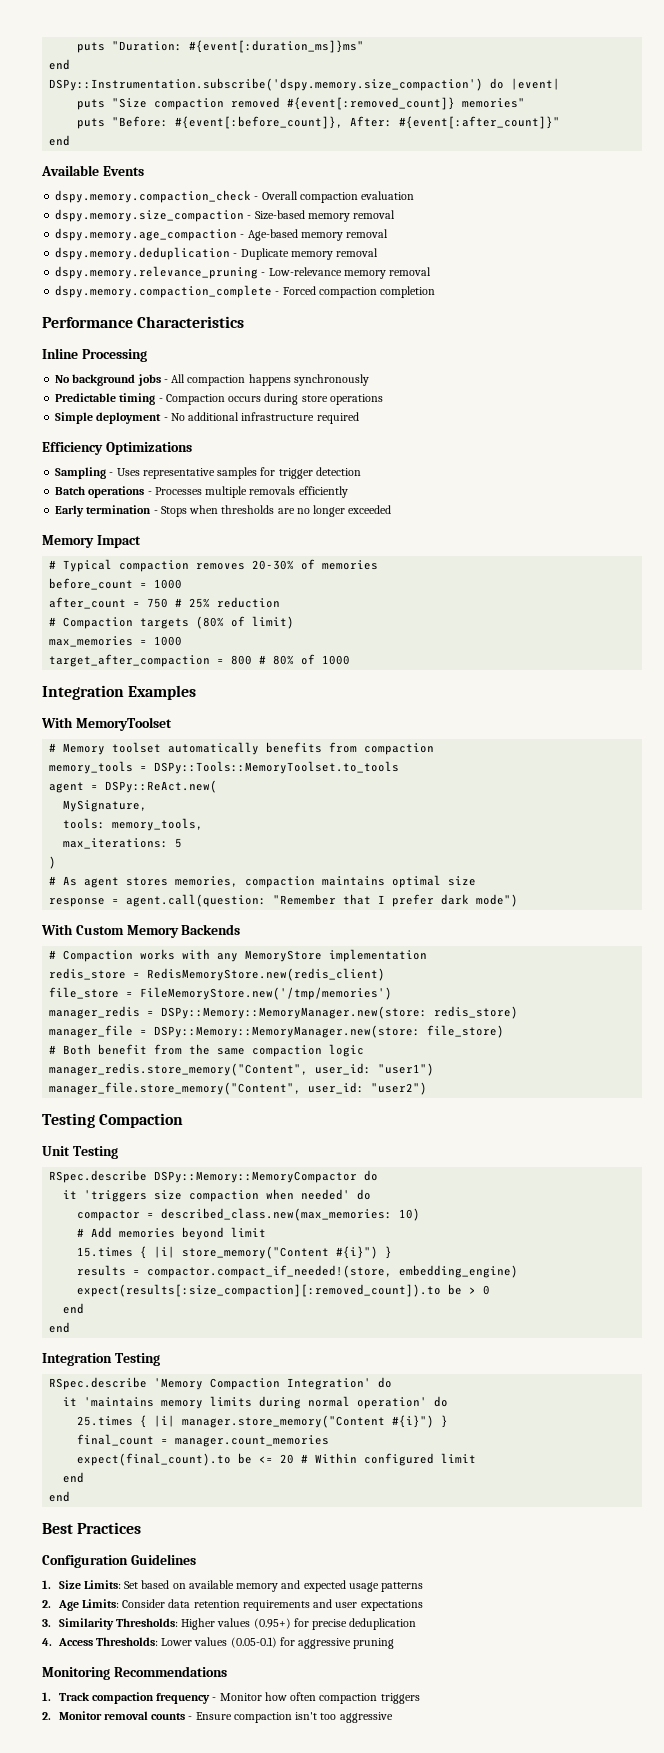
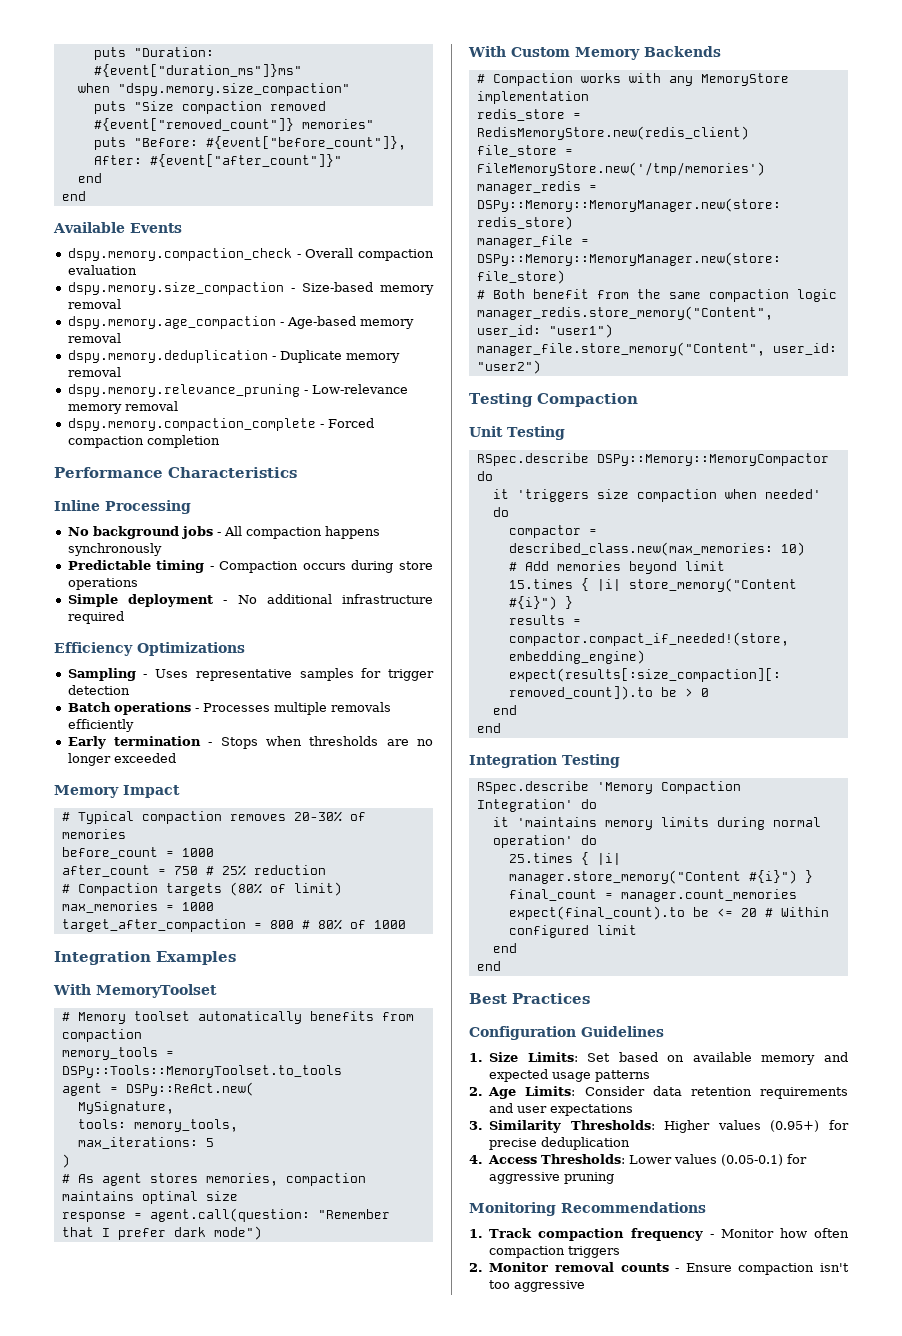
[189,40,365,53] [49,59,71,70] [49,78,561,91] #{event[:duration_ms]}ms" // end // DSPy::Instrumentation.subscribe('dspy.memory.size_compaction') do |event| -> [93,64,302,77] [77,83,350,96] #{event["duration_ms"]}ms" // when "dspy.memory.size_compaction"
[287,97,456,110] #{event[:removed_count]} -> [93,118,294,131] #{event["removed_count"]}
[175,116,561,129] #{event[:before_count]}, After: #{event[:after_count]}" -> [205,136,406,150] [93,154,342,167] [77,173,102,183] #{event["before_count"]}, After: #{event["after_count"]}" // end

